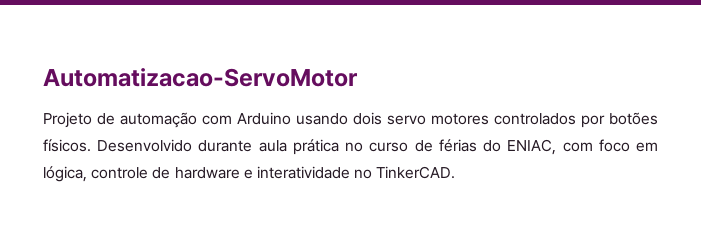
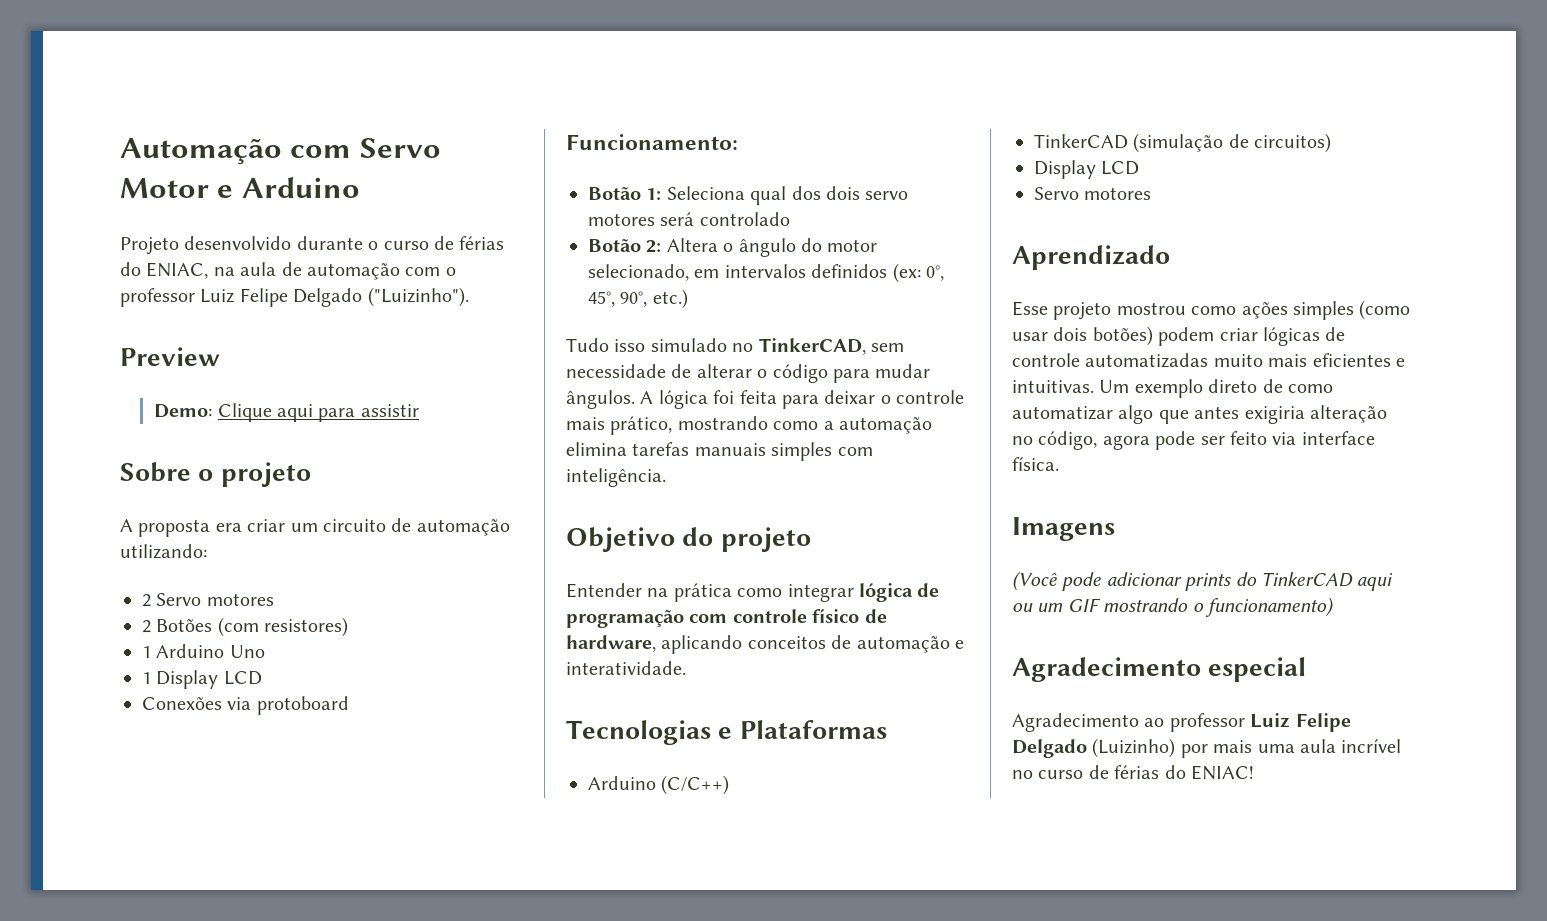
[43,68,358,87] [43,112,658,128] [43,139,339,155] Automatizacao-ServoMotor // Projeto de automação com Arduino usando dois servo motores controlados por botões físicos. Desenvolvido durante aula prática -> [120,138,441,165] [120,177,360,198] [120,236,505,255] [120,262,456,280] [120,287,469,307] [120,347,220,366] [154,403,419,422] [120,462,311,487] [120,518,510,537] [120,544,207,559] [142,593,274,607] [142,617,349,637] [142,644,265,658] [142,670,262,689] [142,696,349,715] [566,134,738,150] [588,186,909,205] [588,212,790,226] [588,238,878,257] [588,263,944,283] [588,289,688,309] [566,338,904,355] [566,364,931,383] [566,390,965,409] [566,416,932,435] [566,442,873,461] [566,468,666,487] [566,527,811,552] [566,583,940,602] [566,609,887,628] [566,635,964,654] [566,661,686,675] [566,720,887,745] [588,775,730,795] [1034,133,1332,153] [1034,160,1140,179] [1034,187,1152,200] [1012,245,1170,270] [1012,300,1411,320] [1012,326,1346,346] [1012,353,1405,368] [1012,379,1333,398] [1012,405,1387,424] [1012,431,1375,450] [1012,457,1059,471] [1012,517,1115,541] [1012,571,1394,591] [1012,597,1334,617] [1012,657,1307,682] [1012,713,1351,732] [1012,738,1402,758] Automação com Servo Motor e Arduino // Projeto desenvolvido durante o curso de férias do ENIAC, na aula de automação com o professor Luiz Felipe Delgado ("Luizinho"). // Preview // Demo: Clique aqui para assistir // Sobre o projeto // A proposta era criar um circuito de automação utilizando: // 2 Servo motores // 2 Botões (com resistores) // 1 Arduino Uno // 1 Display LCD // Conexões via protoboard // Funcionamento: // Botão 1: Seleciona qual dos dois servo motores será controlado // Botão 2: Altera o ângulo do motor selecionado, em intervalos definidos (ex: 0°, 45°, 90°, etc.) // Tudo isso simulado no TinkerCAD, sem necessidade de alterar o código para mudar ângulos. A lógica foi feita para deixar o controle mais prático, mostrando como a automação elimina tarefas manuais simples com inteligência. // Objetivo do projeto // Entender na prática como integrar lógica de programação com controle físico de hardware, aplicando conceitos de automação e interatividade. // Tecnologias e Plataformas // Arduino (C/C++) // TinkerCAD (simulação de circuitos) // Display LCD // Servo motores // Aprendizado // Esse projeto mostrou como ações simples (como usar dois botões) podem criar lógicas de controle automatizadas muito mais eficientes e intuitivas. Um exemplo direto de como automatizar algo que antes exigiria alteração no código, agora pode ser feito via interface física. // Imagens // (Você pode adicionar prints do TinkerCAD aqui ou um GIF mostrando o funcionamento) // Agradecimento especial // Agradecimento ao professor Luiz Felipe Delgado (Luizinho) por mais uma aula incrível
[507,139,659,155] [43,166,456,182] ENIAC, com foco em lógica, controle de hardware e interatividade no TinkerCAD. -> [1191,765,1254,780] ENIAC!

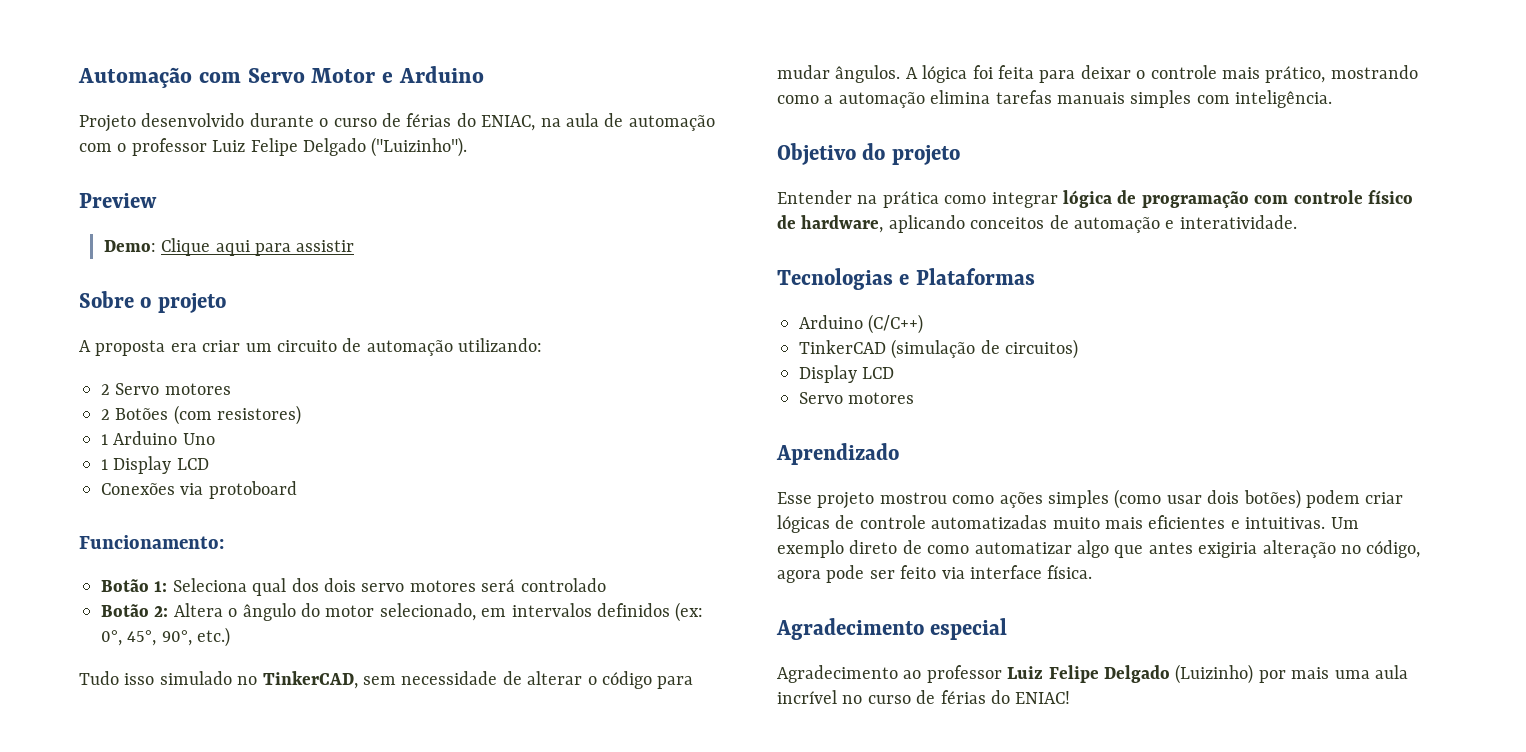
[1012,517,1115,541] [1012,571,1394,591] [1012,597,1334,617] // Imagens // (Você pode adicionar prints do TinkerCAD aqui ou um GIF mostrando o funcionamento) -> (1093, 572) none

